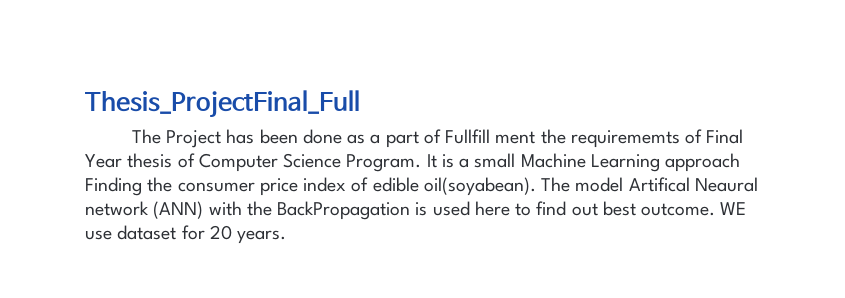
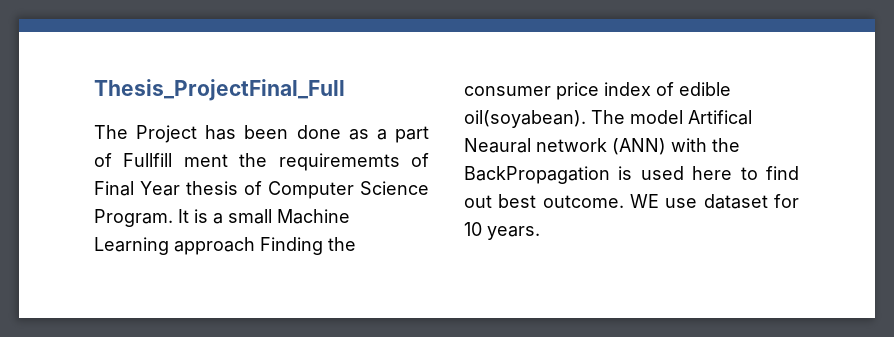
[209,225,232,240] 20 -> [464,222,482,236] 10

